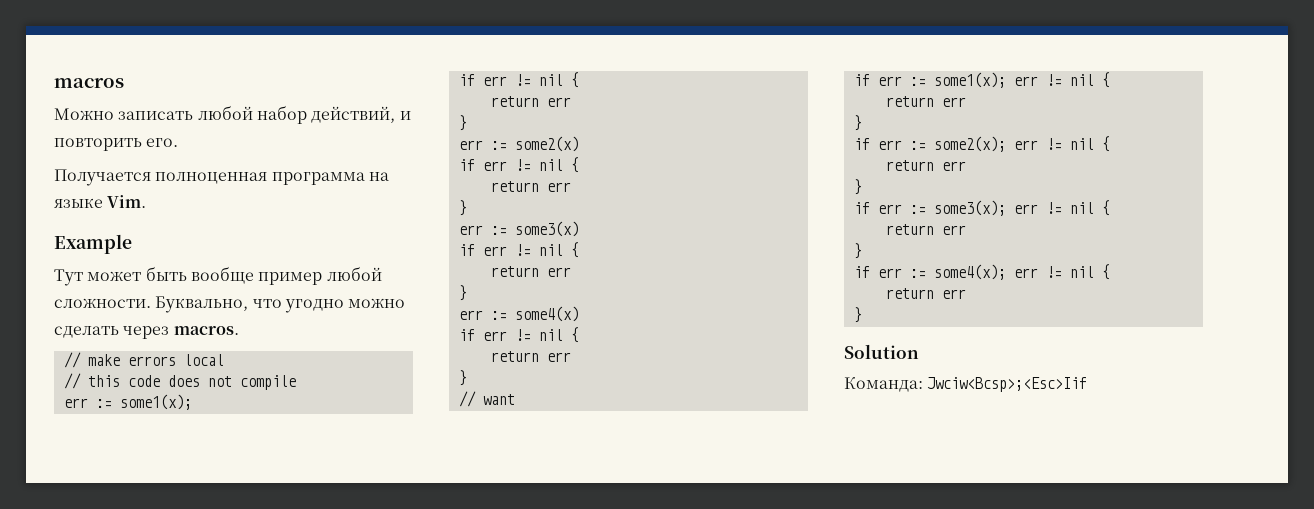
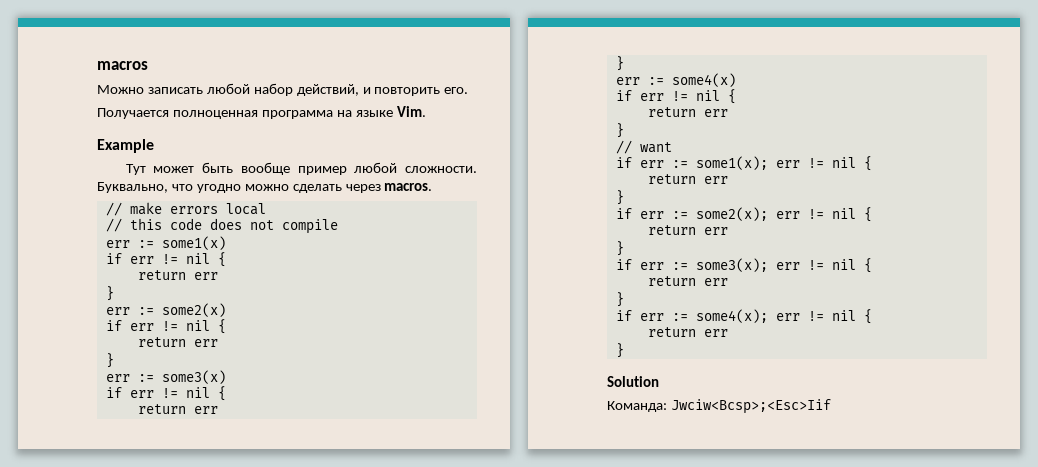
[119,394,192,410] some1(x); -> [161,236,226,250] some1(x)

